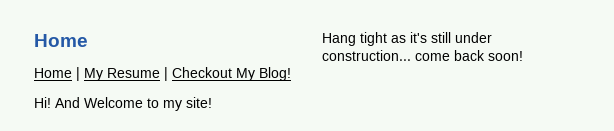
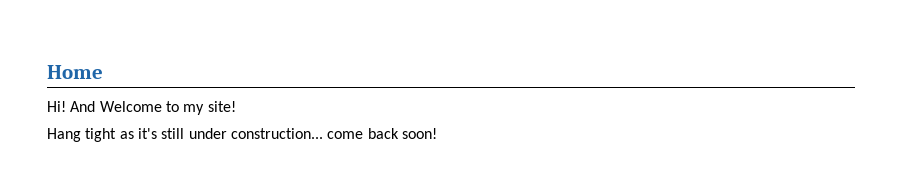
[34,34,88,47] [34,67,291,81] Home // Home | My Resume | Checkout My Blog! -> [47,65,103,79] Home

